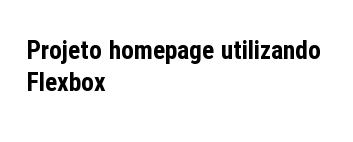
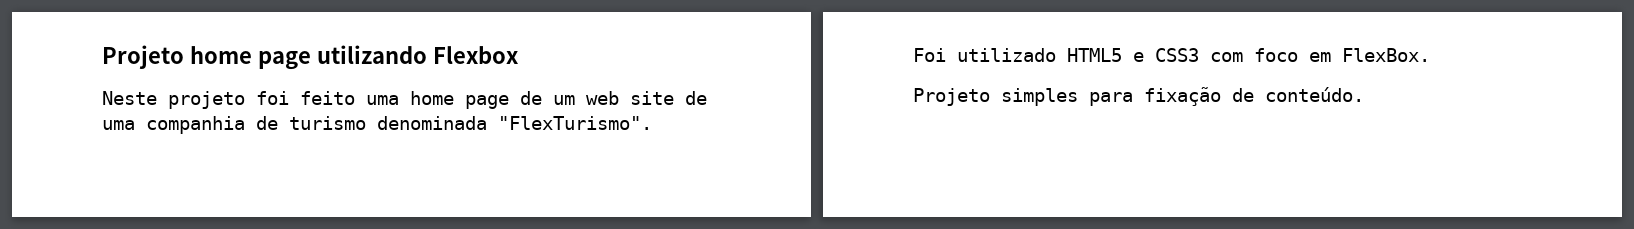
[27,40,214,64] Projeto homepage -> [102,45,311,70] Projeto home page
(106, 81) none -> [102,91,707,109] [102,116,652,134] [913,48,1430,62] [913,87,1364,106] // Neste projeto foi feito uma home page de um web site de uma companhia de turismo denominada "FlexTurismo". // Foi utilizado HTML5 e CSS3 com foco em FlexBox. // Projeto simples para fixação de conteúdo.

